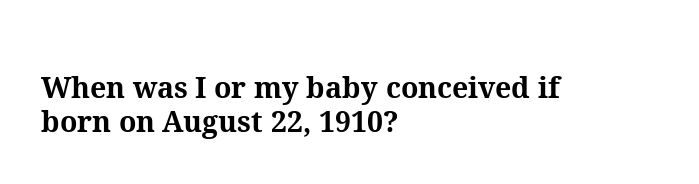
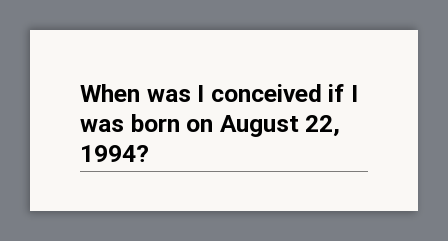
[214,76,562,105] or my baby conceived if -> [210,84,359,102] [80,119,124,132] conceived if I was
[318,111,399,132] 1910? -> [80,145,149,162] 1994?

